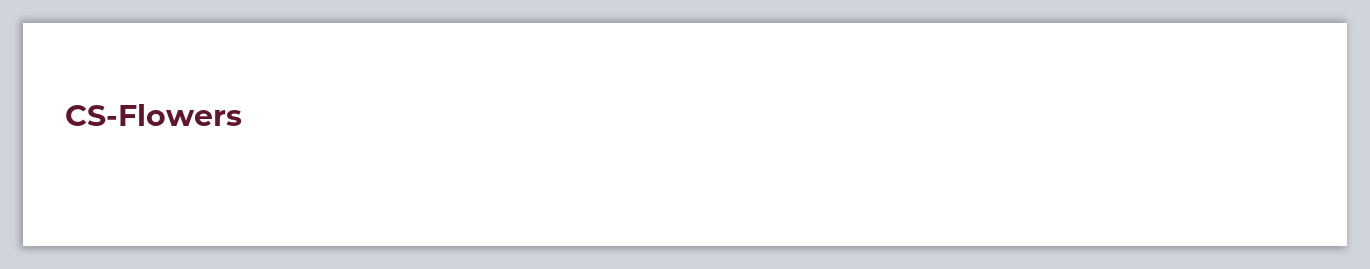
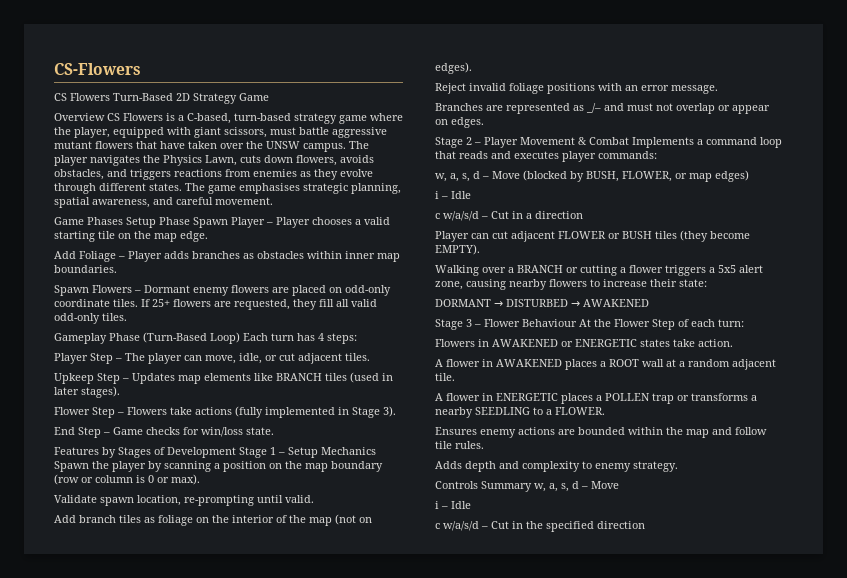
(242, 115) none -> [54,93,269,104] [54,113,403,124] [54,127,387,138] [54,141,369,152] [54,155,374,166] [54,169,373,180] [54,183,401,194] [54,197,273,208] [54,217,390,228] [54,231,208,242] [54,251,400,262] [54,265,117,273] [54,285,391,296] [54,299,377,310] [54,313,127,324] [54,332,357,344] [54,353,370,364] [54,372,393,384] [54,386,120,398] [54,406,396,418] [54,427,274,438] [54,447,376,458] [54,461,383,472] [54,474,200,485] [54,495,314,506] [54,514,372,526] [435,62,472,74] [435,83,718,94] [435,103,770,114] [435,117,484,128] [435,137,782,148] [435,151,657,162] [435,170,749,182] [435,191,471,199] [435,211,583,221] [435,230,750,242] [435,244,480,255] [435,265,763,276] [435,279,707,290] [435,299,649,307] [435,319,744,330] [435,339,733,347] [435,359,776,370] [435,373,455,381] [435,393,757,404] [435,407,605,418] [435,427,767,438] [435,441,484,449] [435,461,678,472] [435,481,619,492] [435,501,471,509] [435,521,645,532] // CS Flowers Turn-Based 2D Strategy Game // Overview CS Flowers is a C-based, turn-based strategy game where the player, equipped with giant scissors, must battle aggressive mutant flowers that have taken over the UNSW campus. The player navigates the Physics Lawn, cuts down flowers, avoids obstacles, and triggers reactions from enemies as they evolve through different states. The game emphasises strategic planning, spatial awareness, and careful movement. // Game Phases Setup Phase Spawn Player – Player chooses a valid starting tile on the map edge. // Add Foliage – Player adds branches as obstacles within inner map boundaries. // Spawn Flowers – Dormant enemy flowers are placed on odd-only coordinate tiles. If 25+ flowers are requested, they fill all valid odd-only tiles. // Gameplay Phase (Turn-Based Loop) Each turn has 4 steps: // Player Step – The player can move, idle, or cut adjacent tiles. // Upkeep Step – Updates map elements like BRANCH tiles (used in later stages). // Flower Step – Flowers take actions (fully implemented in Stage 3). // End Step – Game checks for win/loss state. // Features by Stages of Development Stage 1 – Setup Mechanics Spawn the player by scanning a position on the map boundary (row or column is 0 or max). // Validate spawn location, re-prompting until valid. // Add branch tiles as foliage on the interior of the map (not on edges). // Reject invalid foliage positions with an error message. // Branches are represented as _/– and must not overlap or appear on edges. // Stage 2 – Player Movement & Combat Implements a command loop that reads and executes player commands: // w, a, s, d – Move (blocked by BUSH, FLOWER, or map edges) // i – Idle // c w/a/s/d – Cut in a direction // Player can cut adjacent FLOWER or BUSH tiles (they become EMPTY). // Walking over a BRANCH or cutting a flower triggers a 5x5 alert zone, causing nearby flowers to increase their state: // DORMANT → DISTURBED → AWAKENED // Stage 3 – Flower Behaviour At the Flower Step of each turn: // Flowers in AWAKENED or ENERGETIC states take action. // A flower in AWAKENED places a ROOT wall at a random adjacent tile. // A flower in ENERGETIC places a POLLEN trap or transforms a nearby SEEDLING to a FLOWER. // Ensures enemy actions are bounded within the map and follow tile rules. // Adds depth and complexity to enemy strategy. // Controls Summary w, a, s, d – Move // i – Idle // c w/a/s/d – Cut in the specified direction

